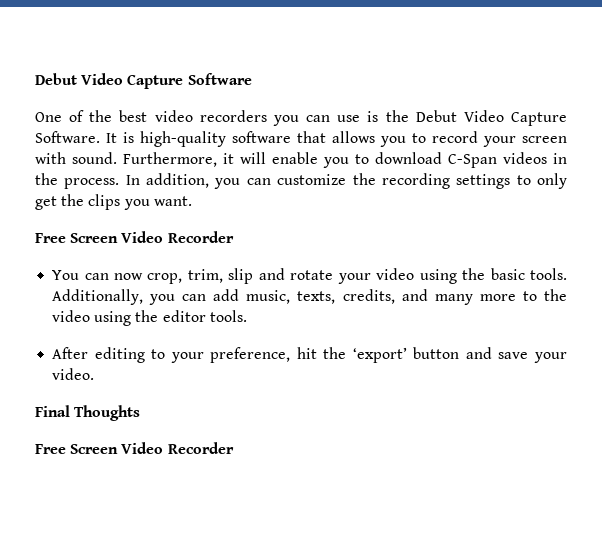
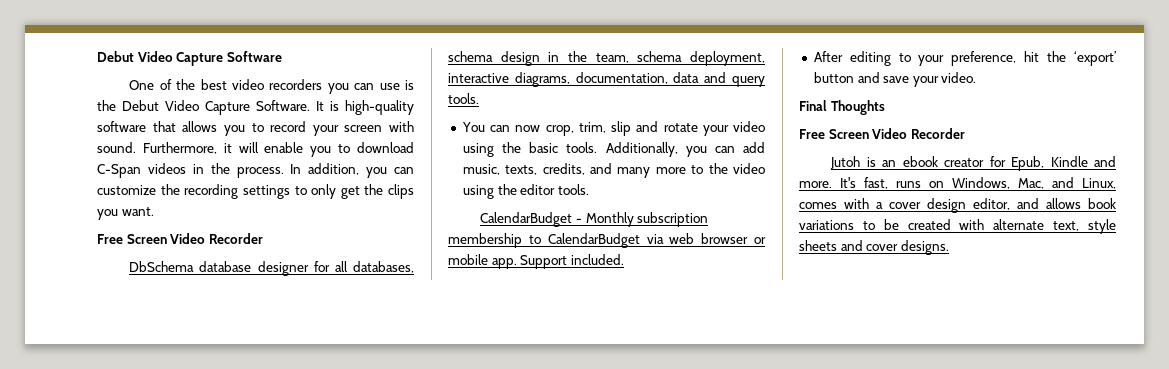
(234, 237) none -> [129,261,414,276] [448,51,765,66] [448,72,765,87] [448,93,479,104] // DbSchema database designer for all databases, schema design in the team, schema deployment, interactive diagrams, documentation, data and query tools.
(247, 316) none -> [480,212,709,227] [448,233,766,248] [448,254,624,269] // CalendarBudget - Monthly subscription membership to CalendarBudget via web browser or mobile app. Support included.
(234, 448) none -> [830,156,1116,171] [799,177,1116,189] [799,198,1116,213] [799,219,1116,234] [799,240,949,255] // Jutoh is an ebook creator for Epub, Kindle and more. It's fast, runs on Windows, Mac, and Linux, comes with a cover design editor, and allows book variations to be created with alternate text, style sheets and cover designs.

